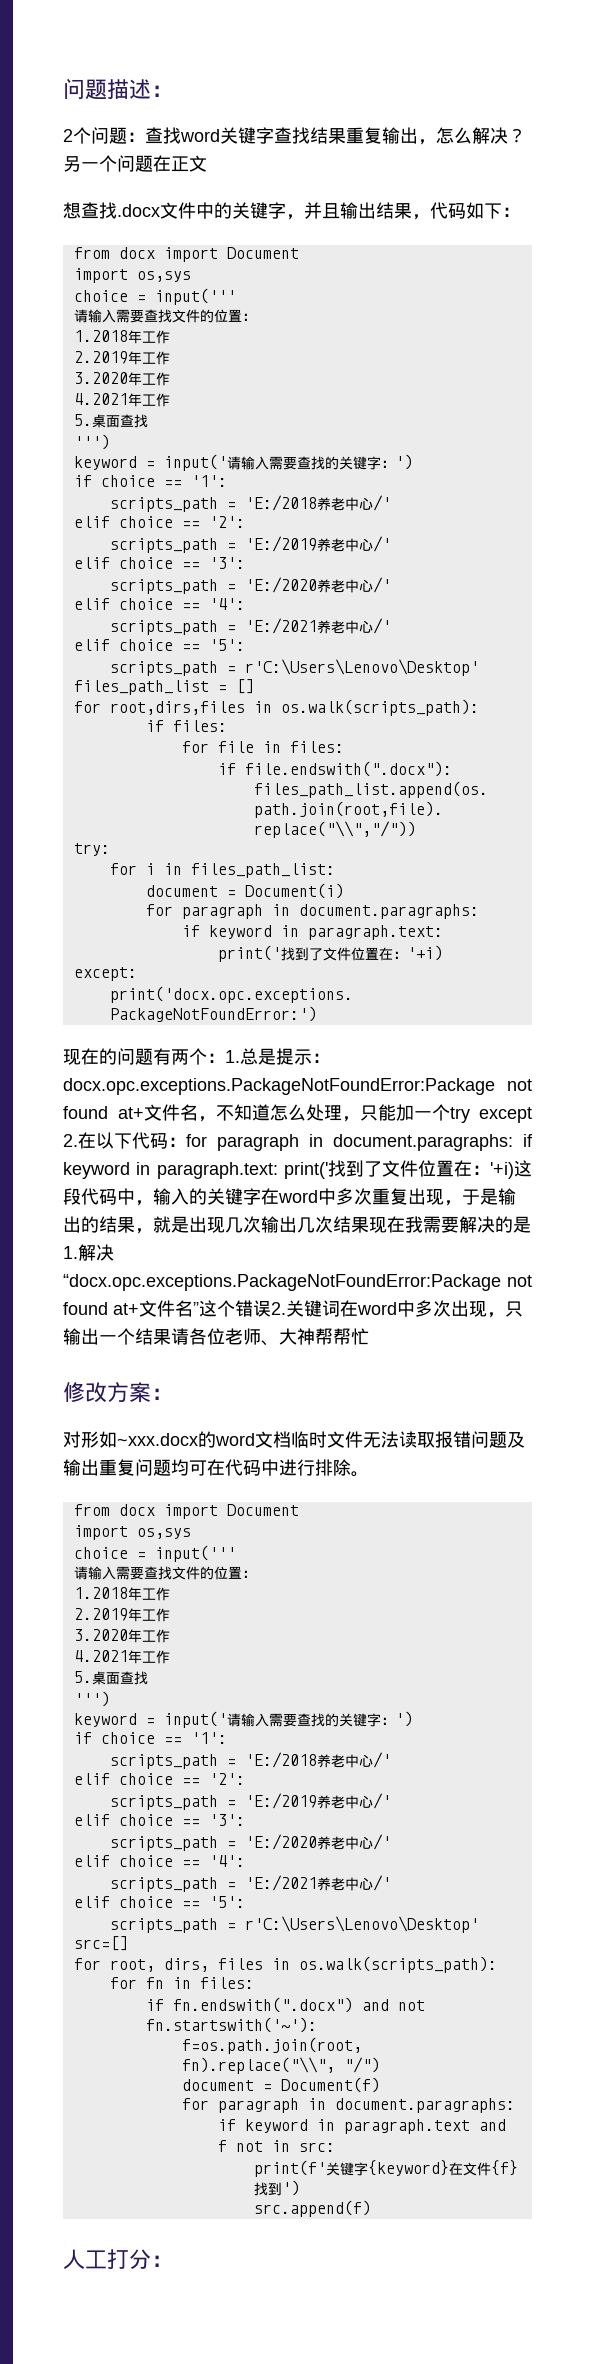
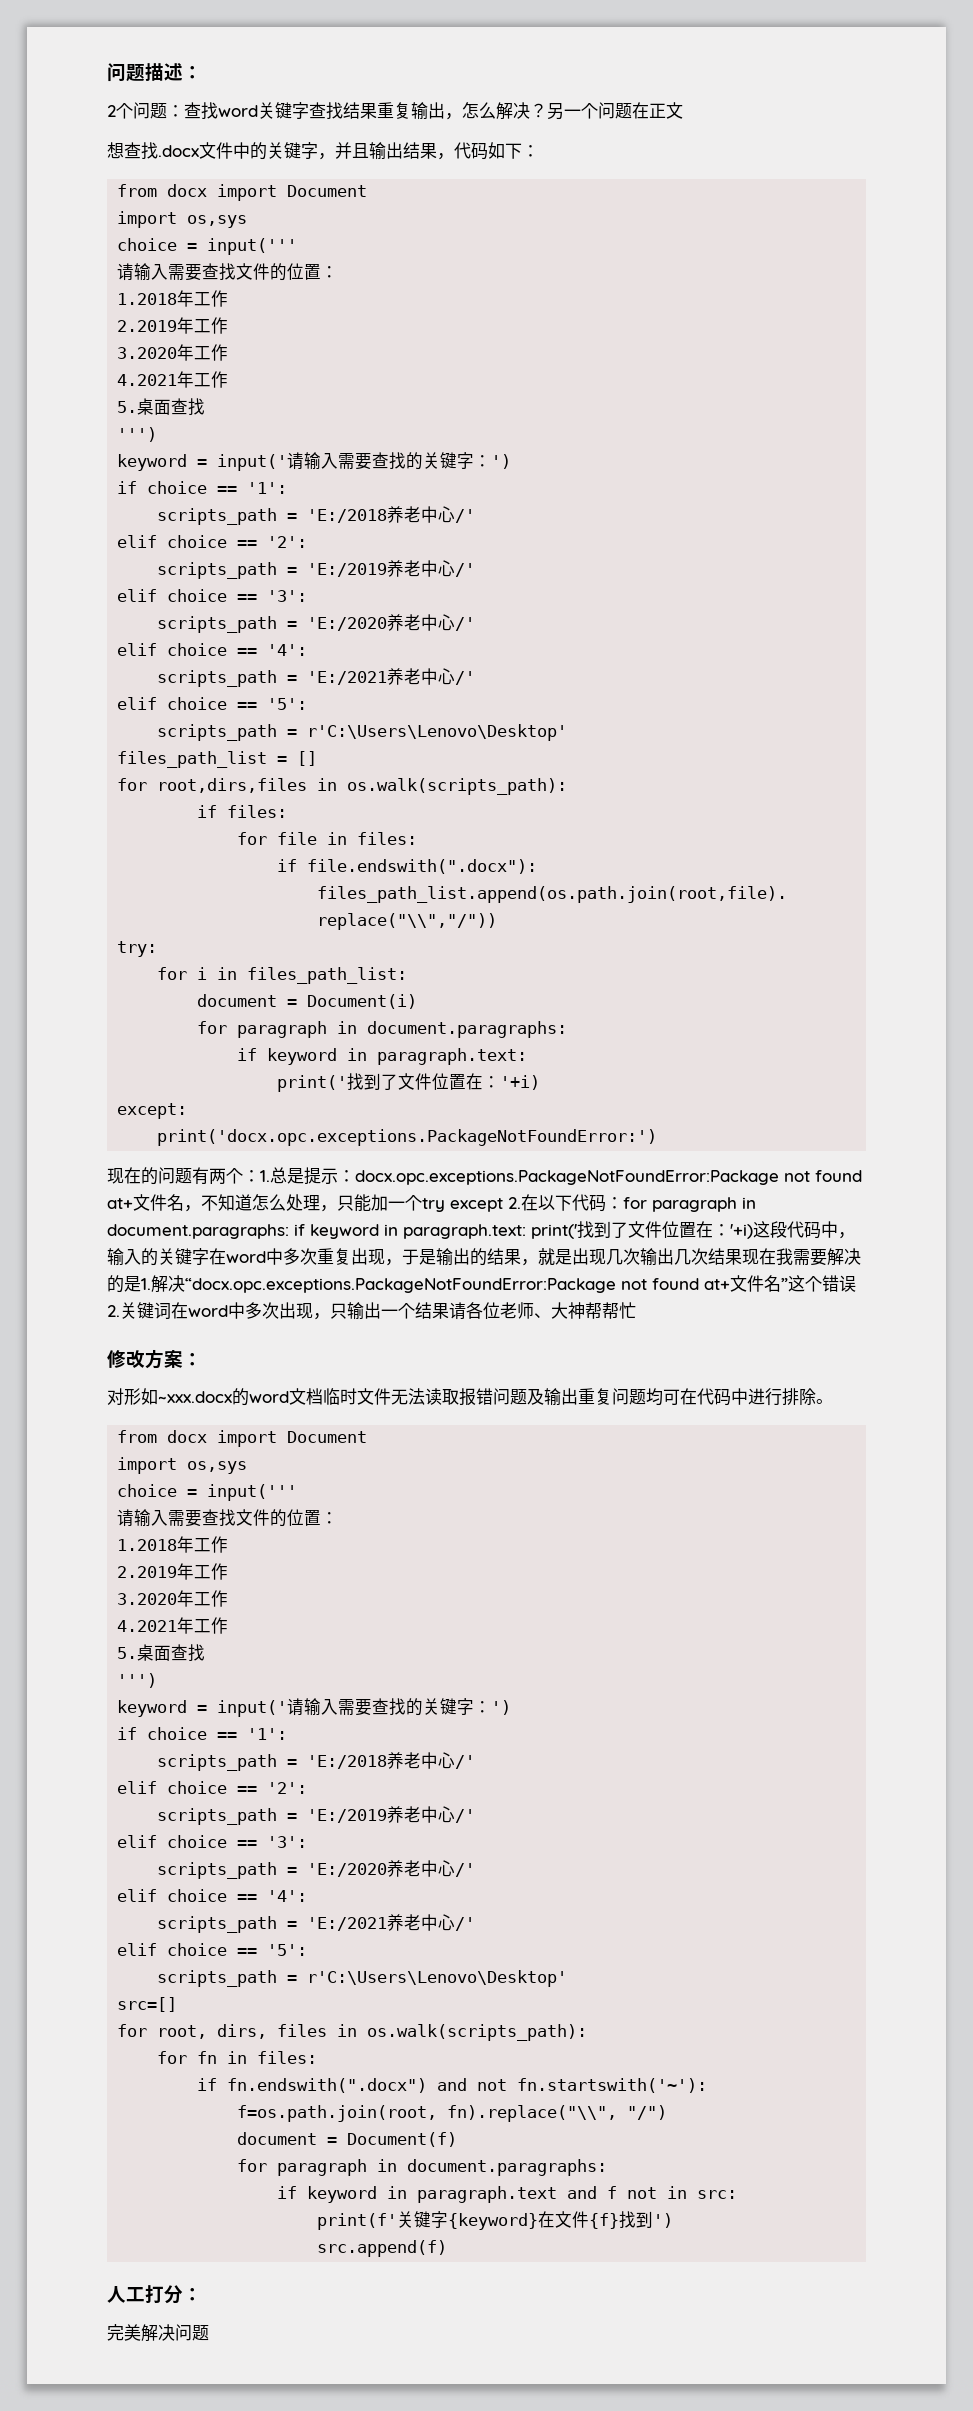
(173, 2261) none -> [107,2324,209,2342] // 完美解决问题

